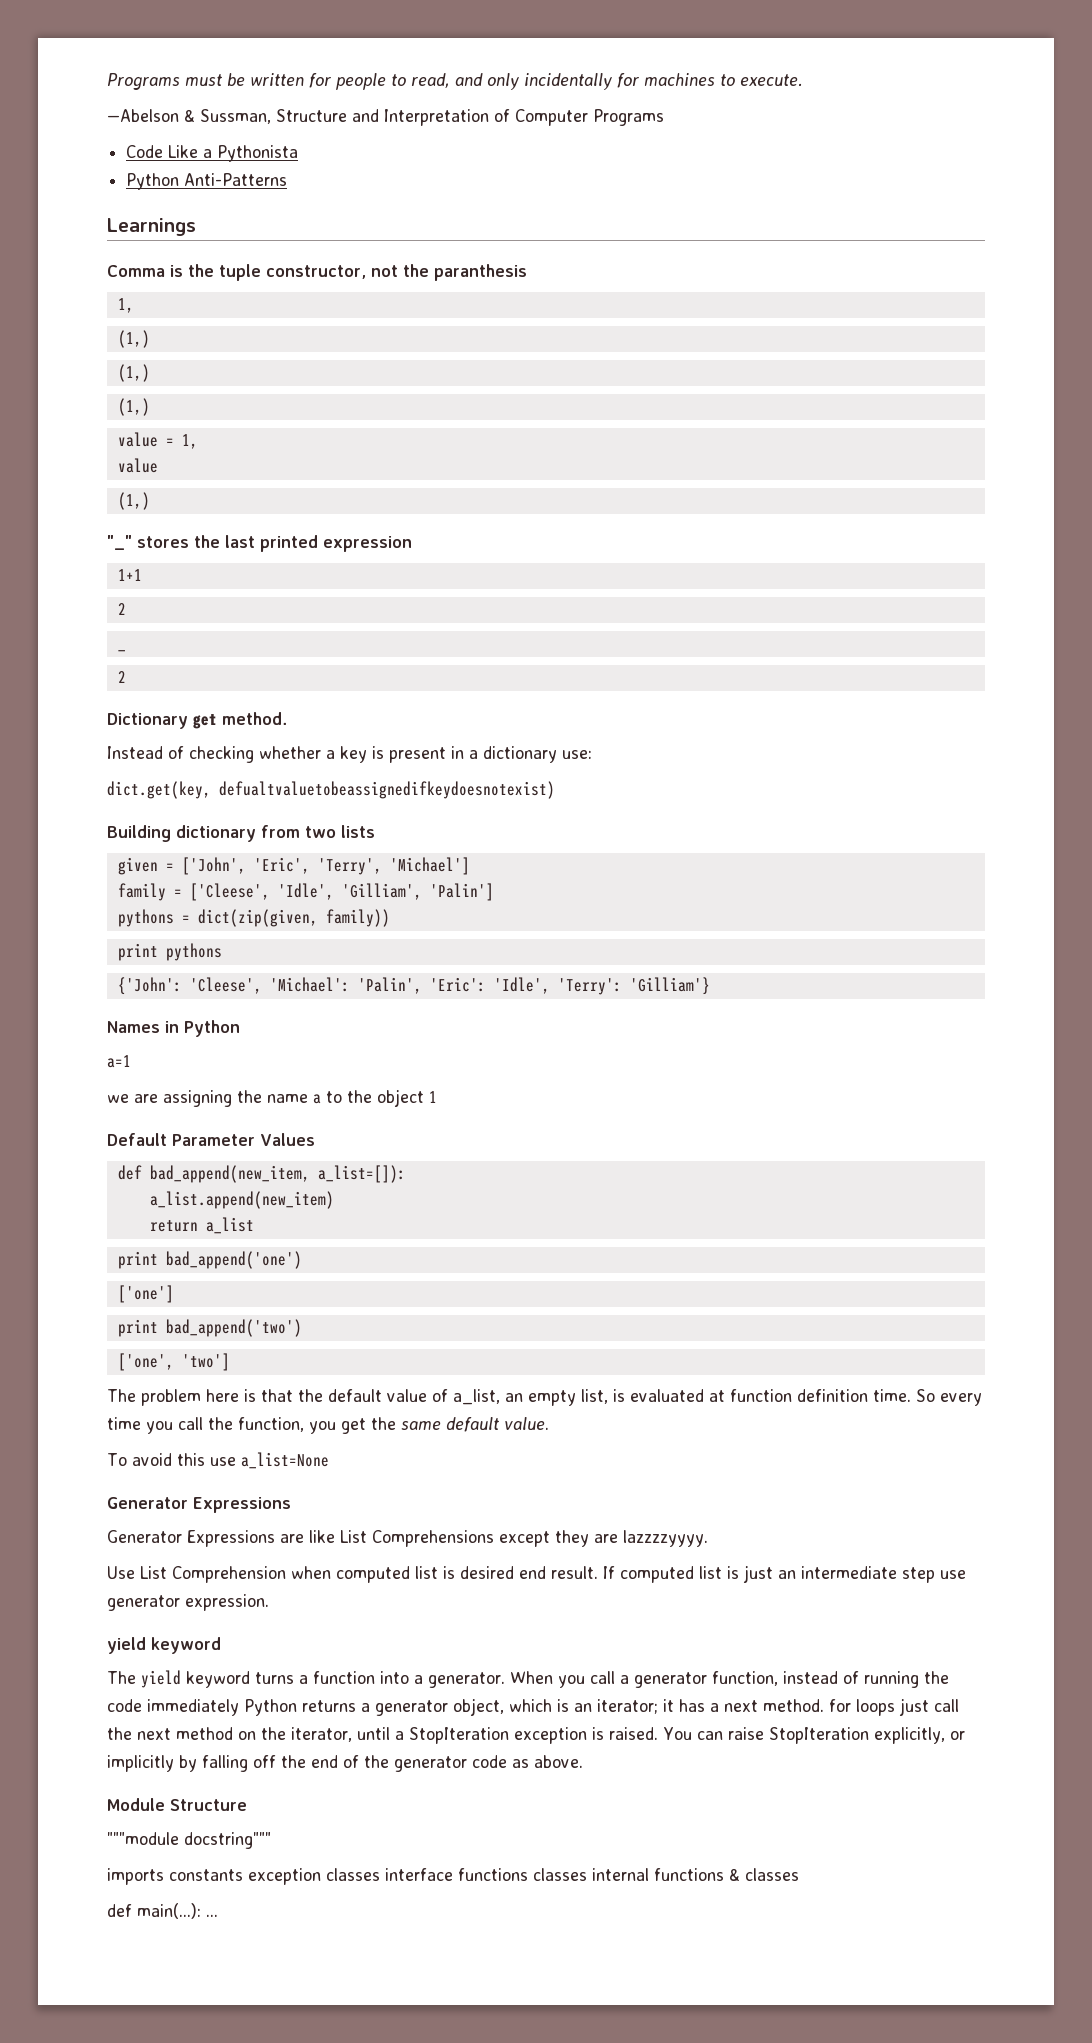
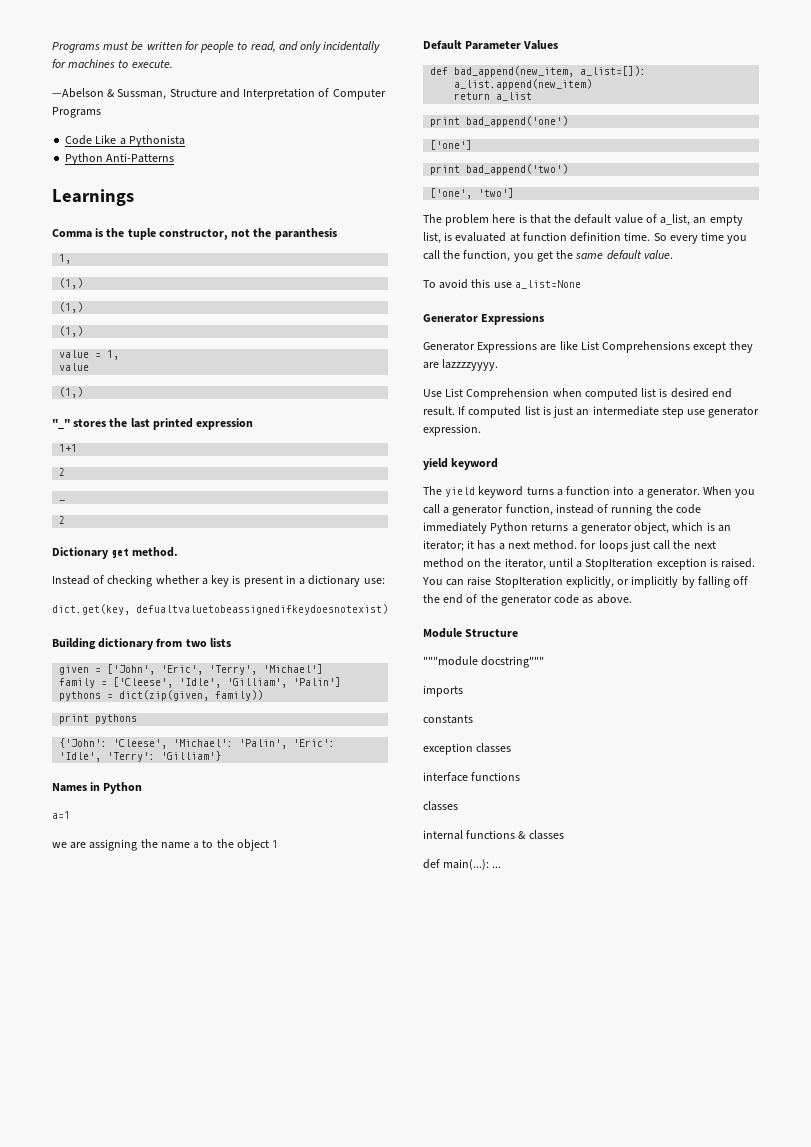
(164, 1876) none -> (463, 691) //
(243, 1875) none -> (473, 719) //
(380, 1874) none -> (512, 748) //
[533,1868,587,1881] classes -> [423,801,458,811] // classes //

